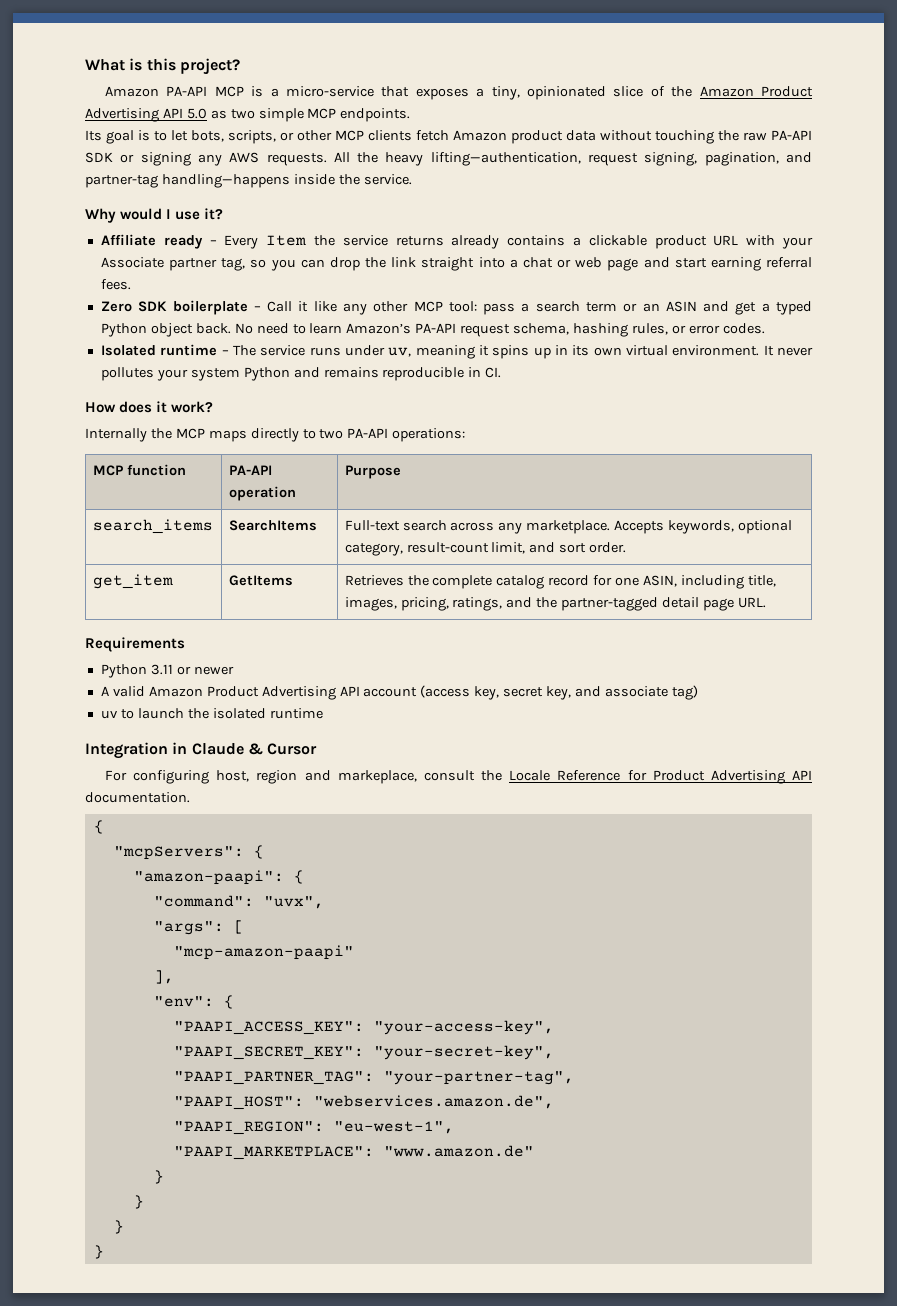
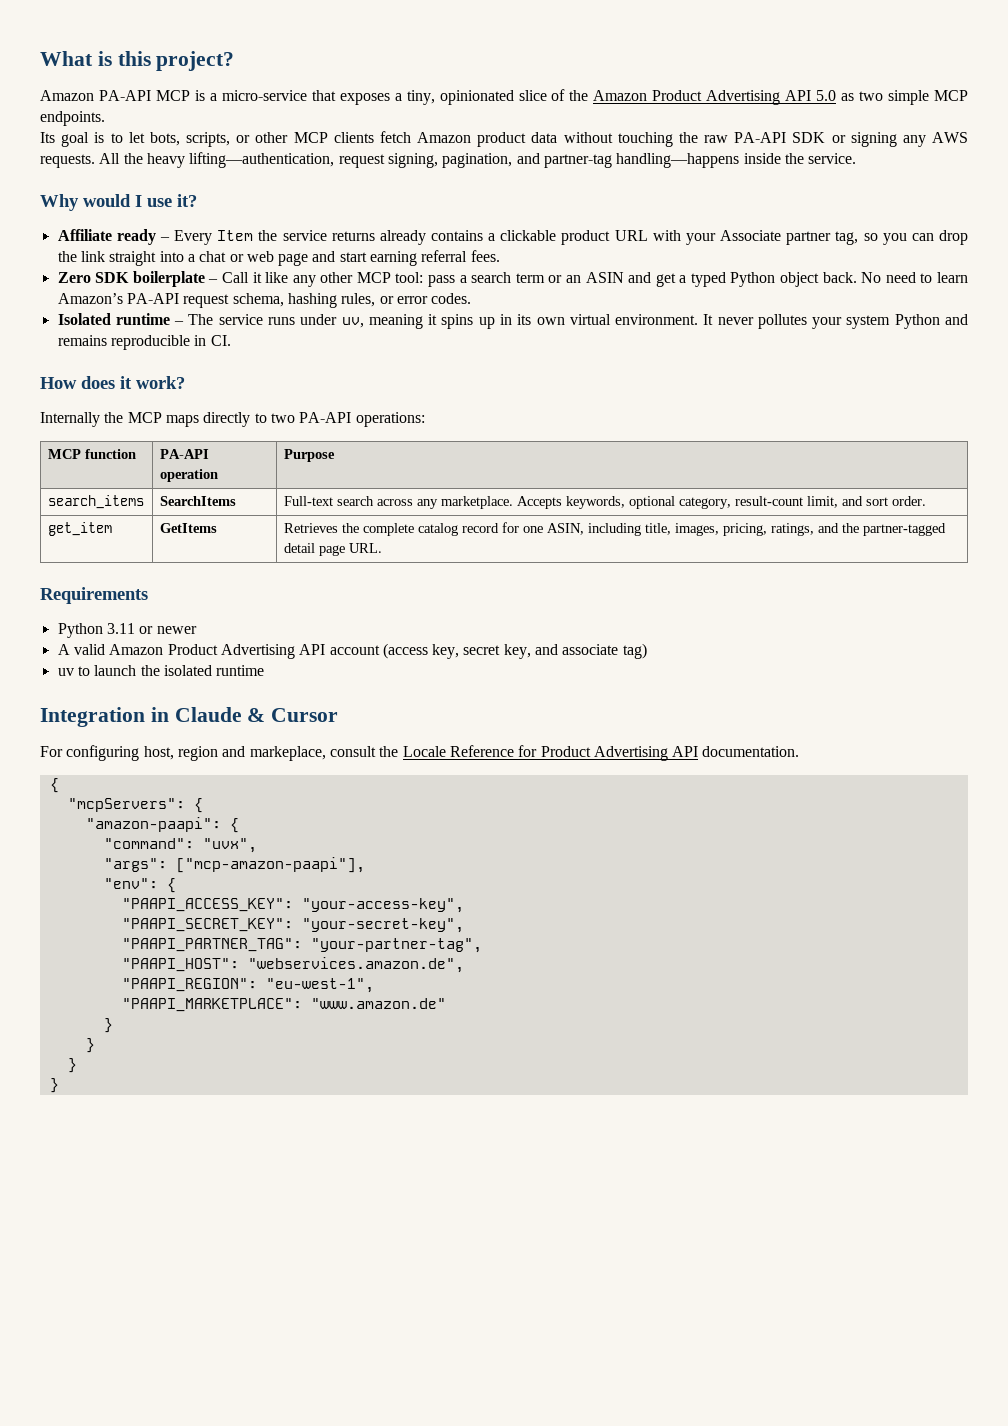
[233,920,244,934] [173,945,354,960] [153,970,174,984] [ // "mcp-amazon-paapi" // ], -> [175,857,365,873] ["mcp-amazon-paapi"],

